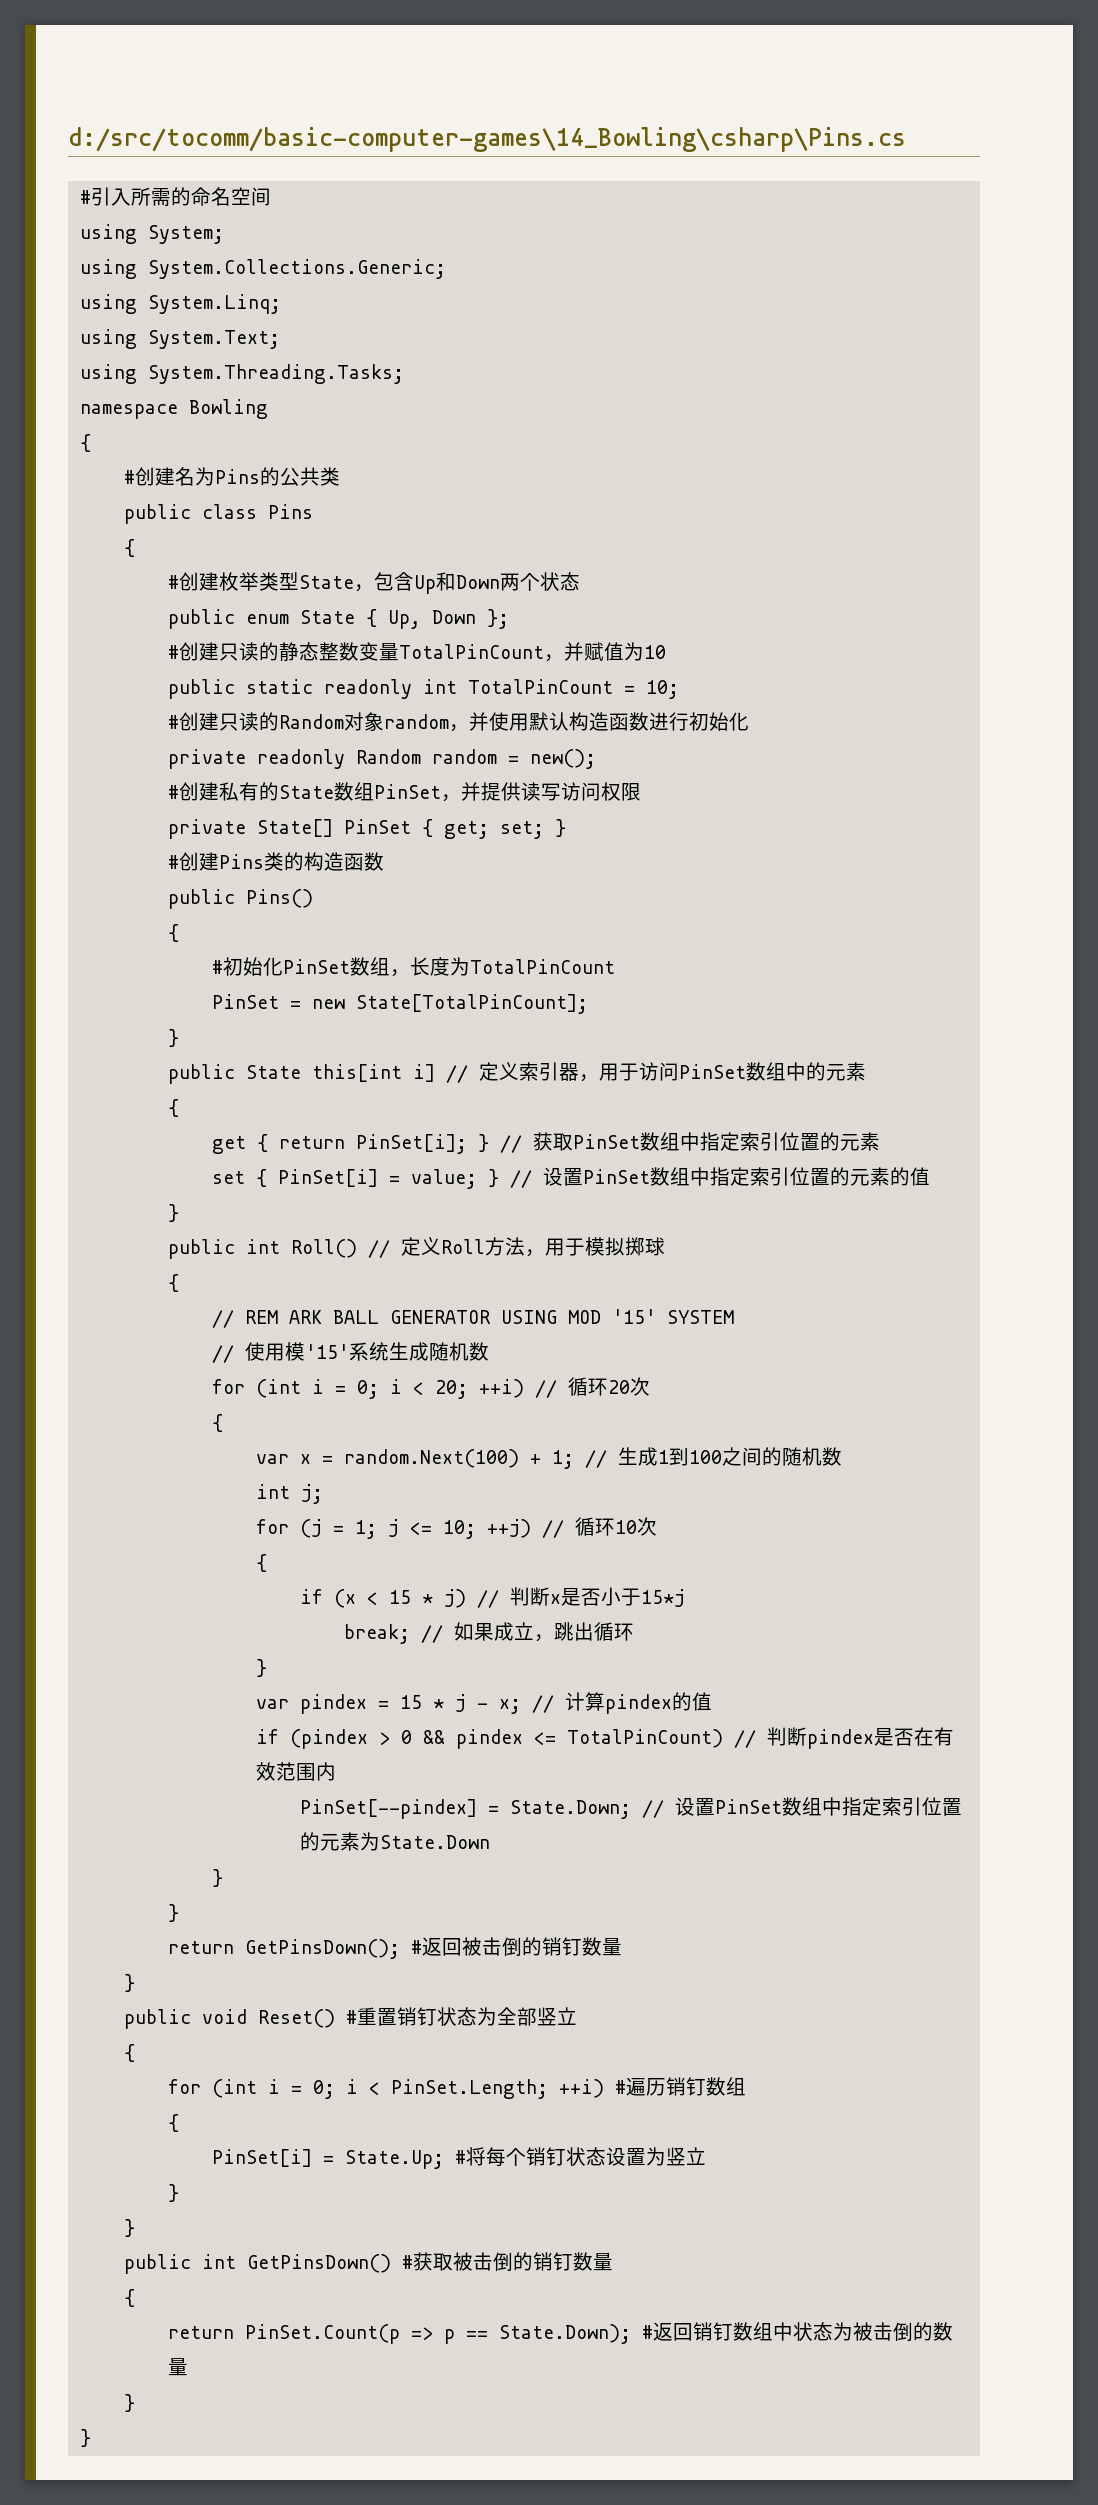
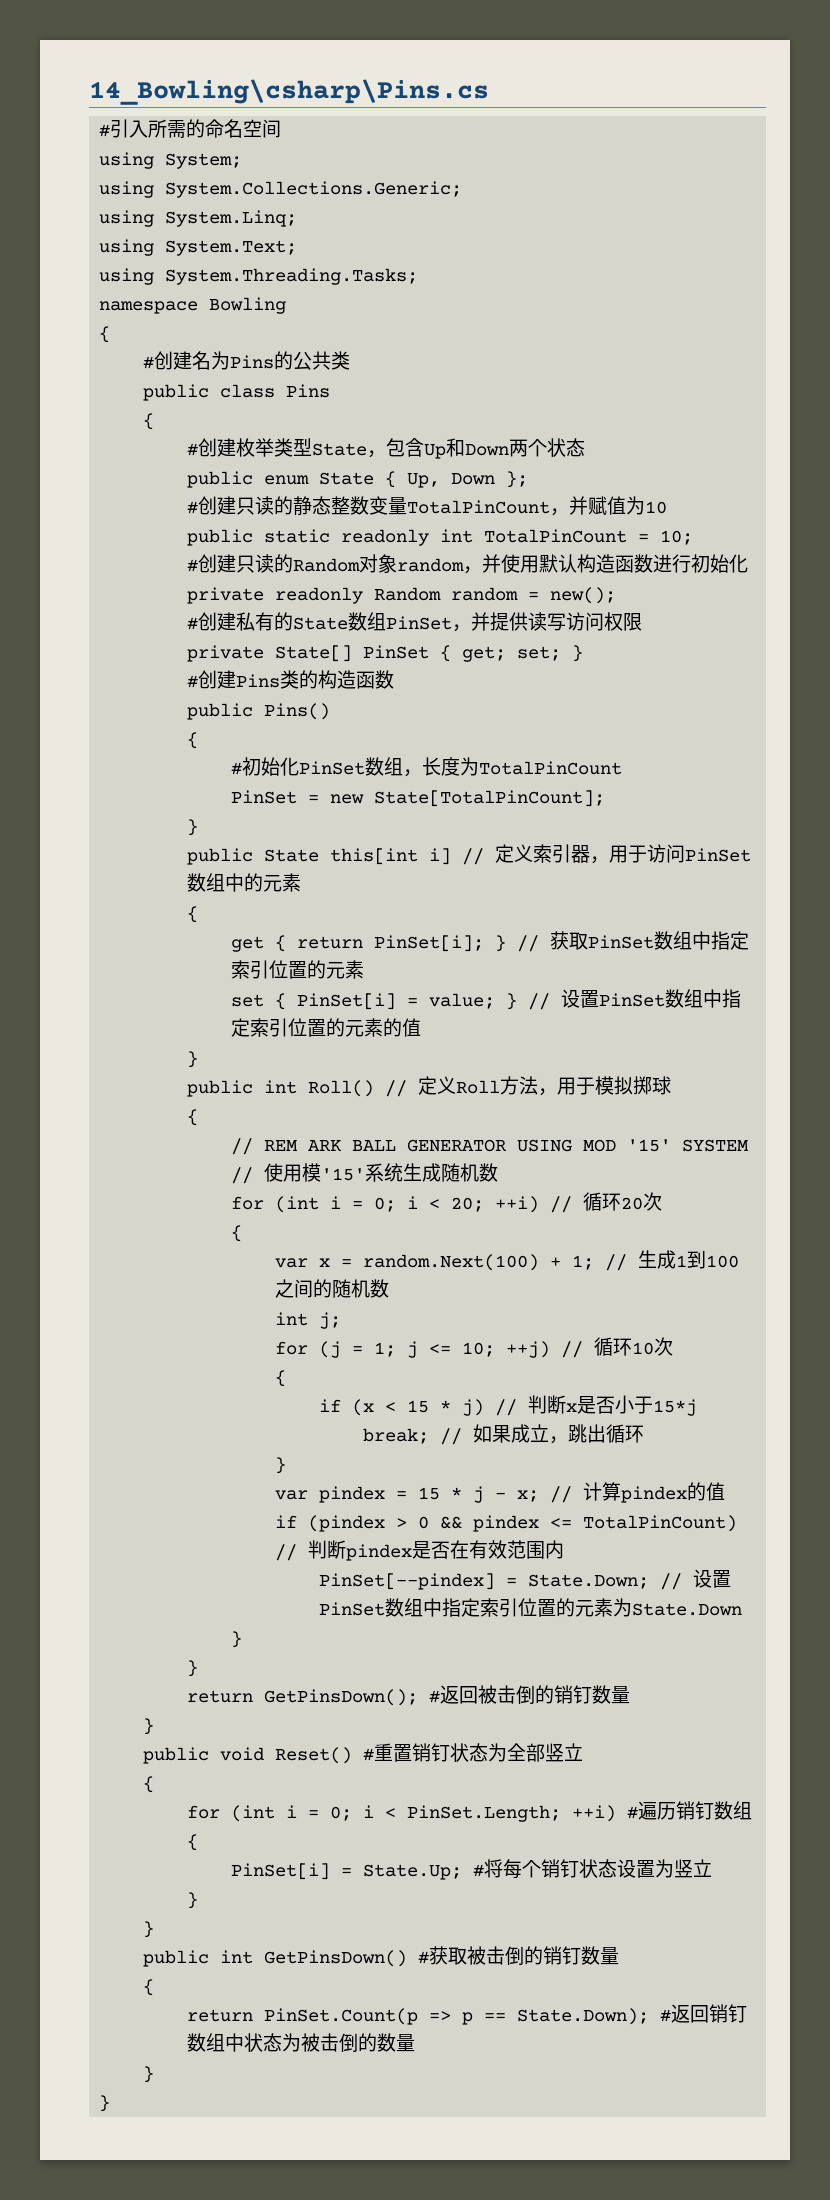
[68,127,906,152] d:/src/tocomm/basic-computer-games\14_Bowling\csharp\Pins.cs -> [89,79,489,105] 14_Bowling\csharp\Pins.cs

